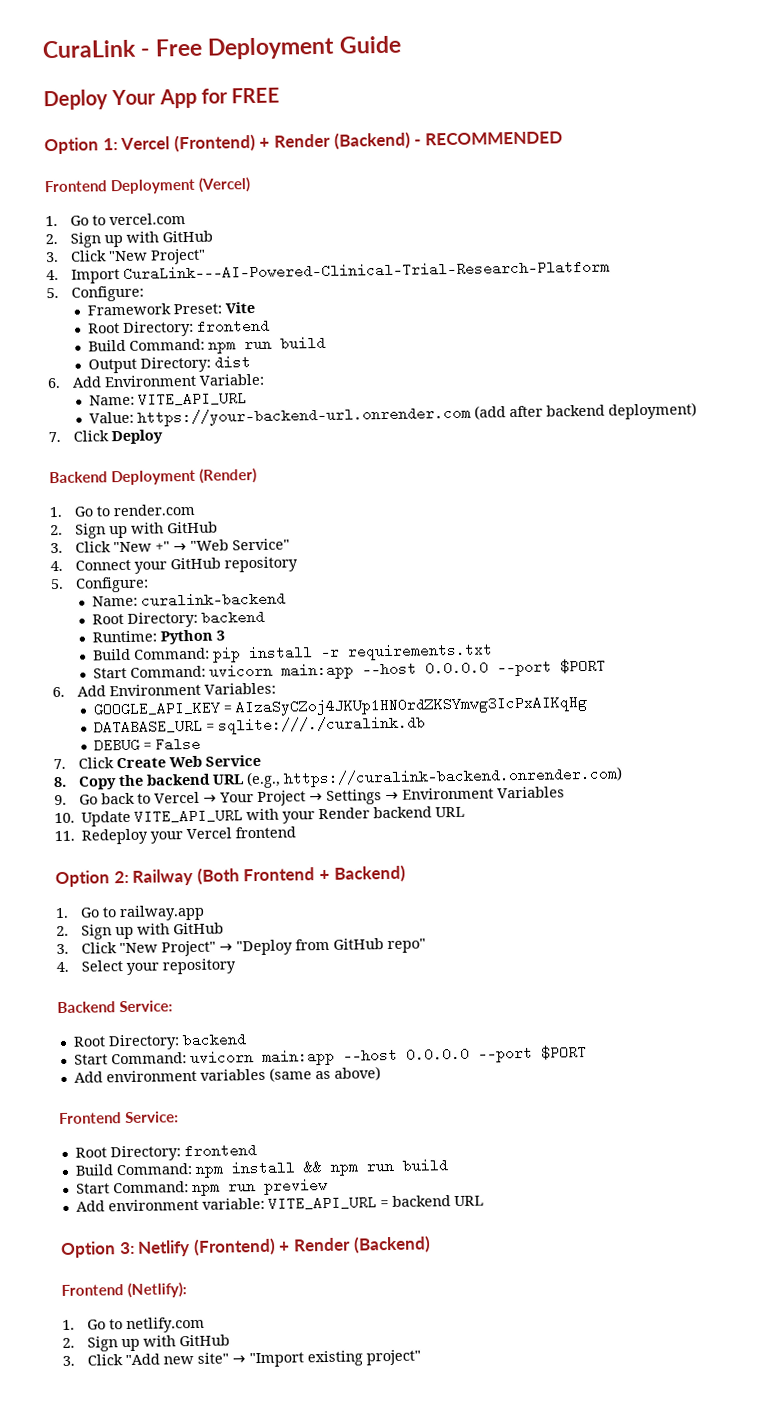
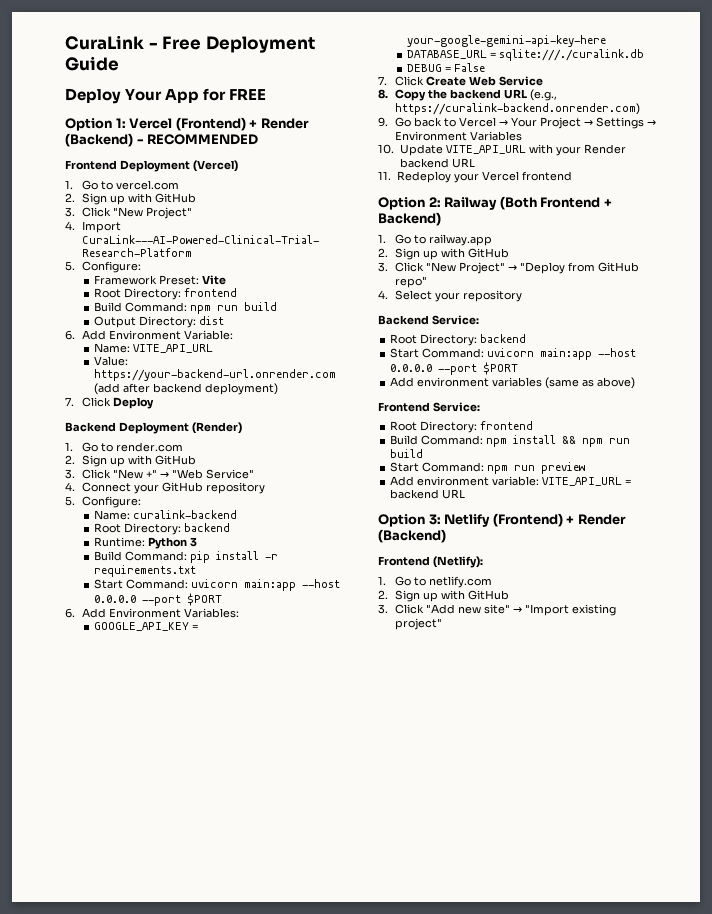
[234,694,587,717] AIzaSyCZoj4JKUp1HN0rdZKSYmwg3IcPxAIKqHg -> [406,35,606,47] your-google-gemini-api-key-here

